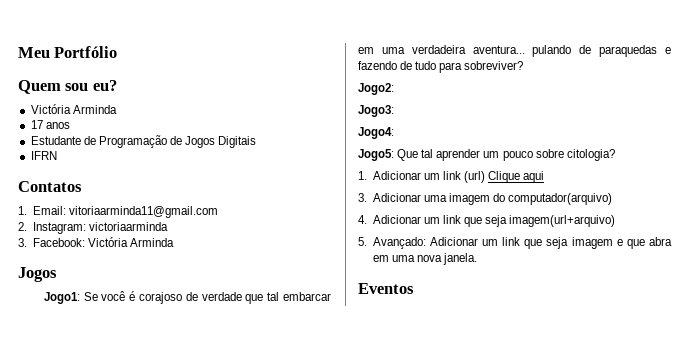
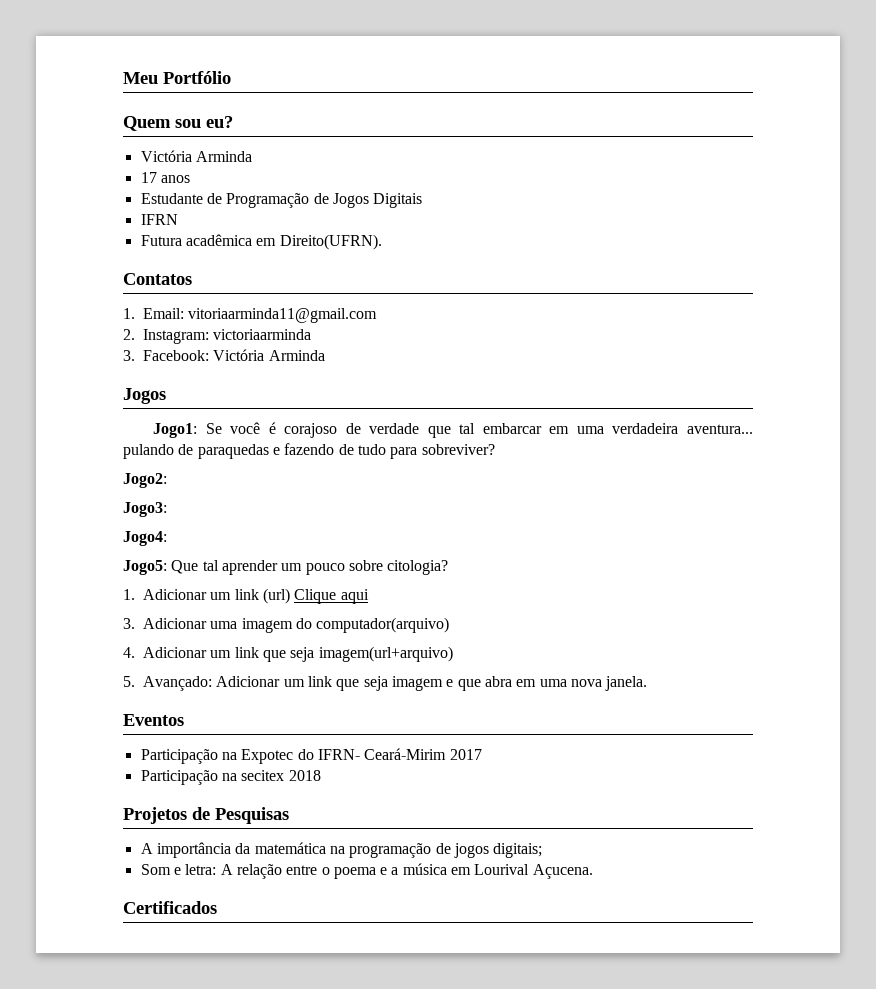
(57, 155) none -> [140,234,382,250] // Futura acadêmica em Direito(UFRN).
(414, 288) none -> [140,748,482,764] [140,770,321,785] [123,807,289,824] [140,842,543,858] [140,863,593,879] [123,901,217,914] // Participação na Expotec do IFRN- Ceará-Mirim 2017 // Participação na secitex 2018 // Projetos de Pesquisas // A importância da matemática na programação de jogos digitais; // Som e letra: A relação entre o poema e a música em Lourival Açucena. // Certificados

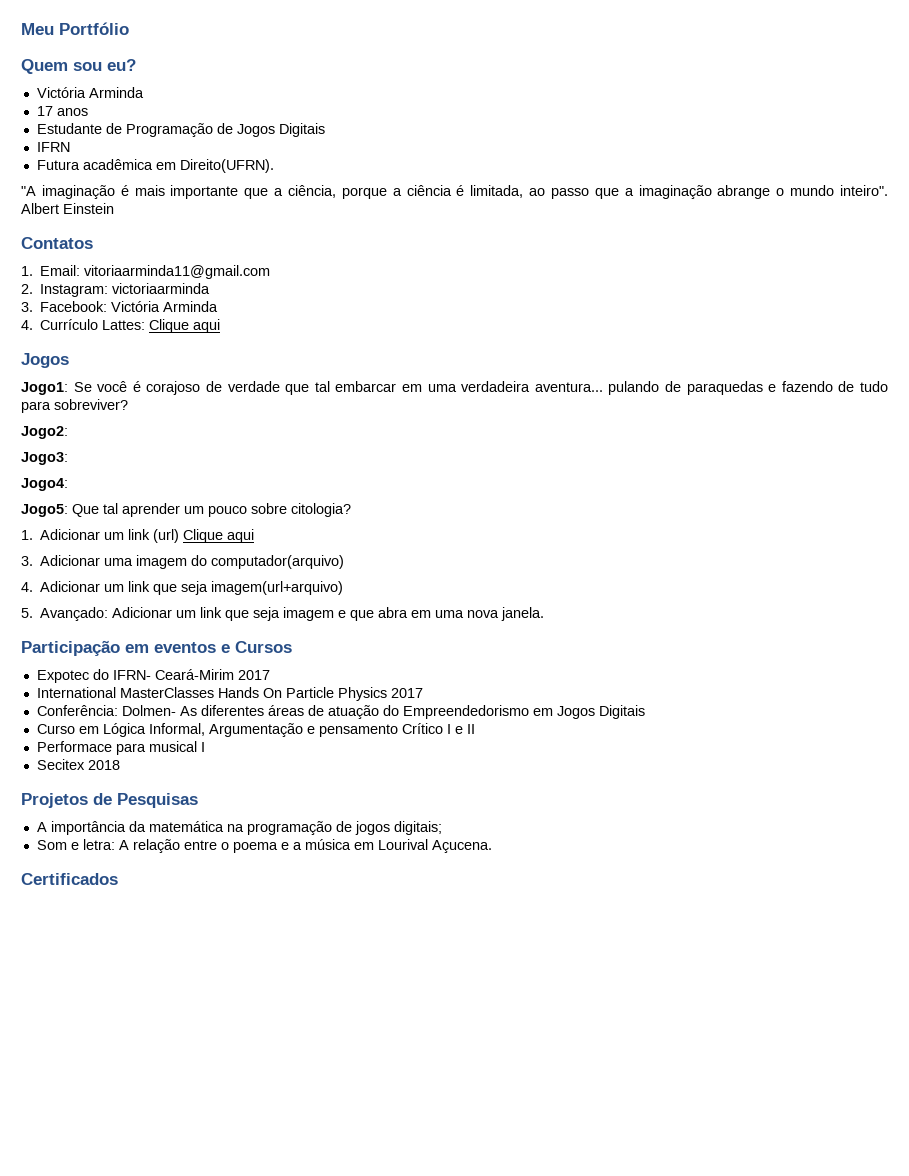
(382, 242) none -> [21,185,889,199] [21,203,114,214] // "A imaginação é mais importante que a ciência, porque a ciência é limitada, ao passo que a imaginação abrange o mundo inteiro". Albert Einstein
(325, 355) none -> [21,319,221,333] // 4. Currículo Lattes: Clique aqui
[123,714,184,726] [140,749,237,764] Eventos // Participação na -> [21,640,292,656] Participação em eventos e Cursos //
[140,770,285,785] Participação na secitex -> [36,687,423,701] [36,705,645,719] [36,723,475,737] [36,741,205,755] [36,759,85,770] International MasterClasses Hands On Particle Physics 2017 // Conferência: Dolmen- As diferentes áreas de atuação do Empreendedorismo em Jogos Digitais // Curso em Lógica Informal, Argumentação e pensamento Crítico I e II // Performace para musical I // Secitex

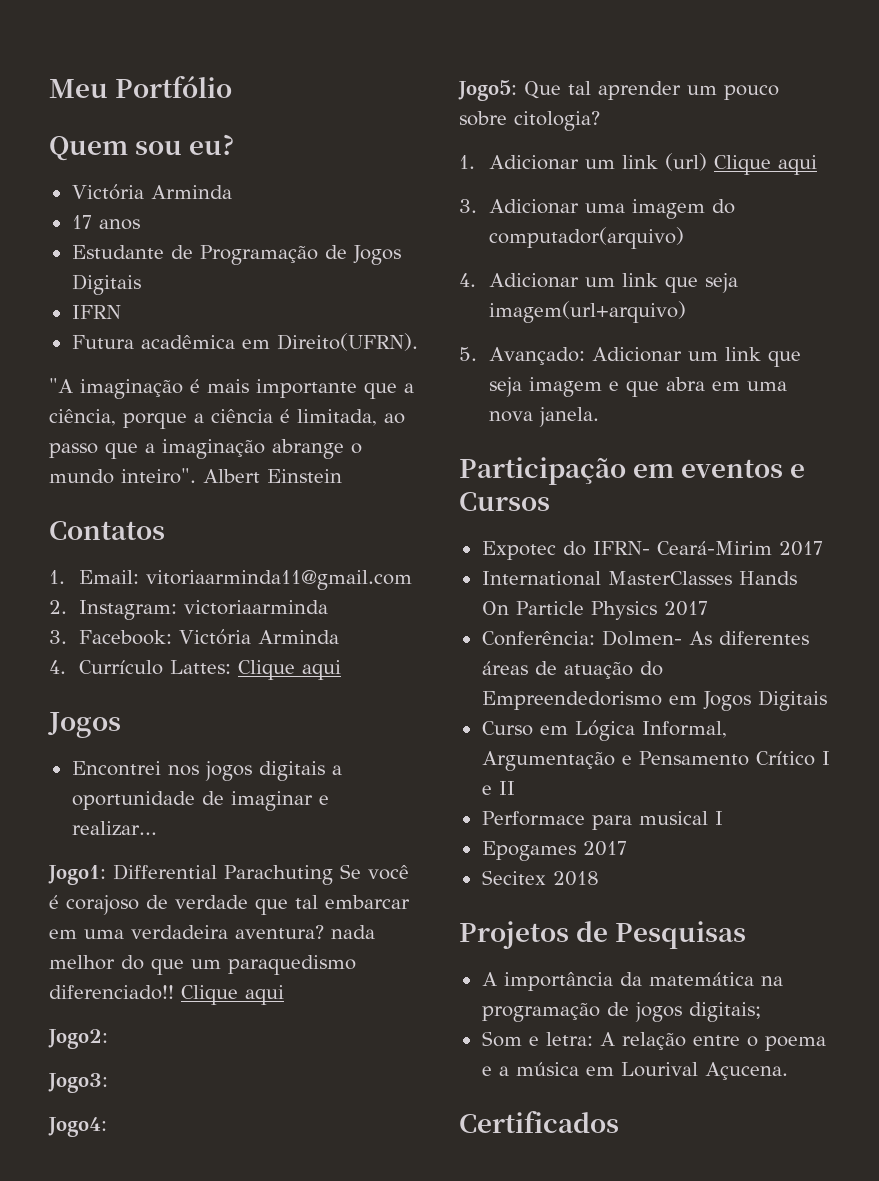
(69, 360) none -> [71,761,342,781] [71,791,329,811] [71,821,157,836] // Encontrei nos jogos digitais a oportunidade de imaginar e realizar...
(68, 388) none -> [113,864,333,885] Differential Parachuting
[534,381,889,395] [21,399,128,413] aventura... pulando de paraquedas e fazendo de tudo para sobreviver? -> [235,925,375,939] [49,955,356,975] [49,985,284,1005] aventura? nada melhor do que um paraquedismo diferenciado!! Clique aqui
[318,724,398,737] pensamento -> [638,751,749,766] Pensamento
(205, 747) none -> [481,841,627,861] // Epogames 2017

